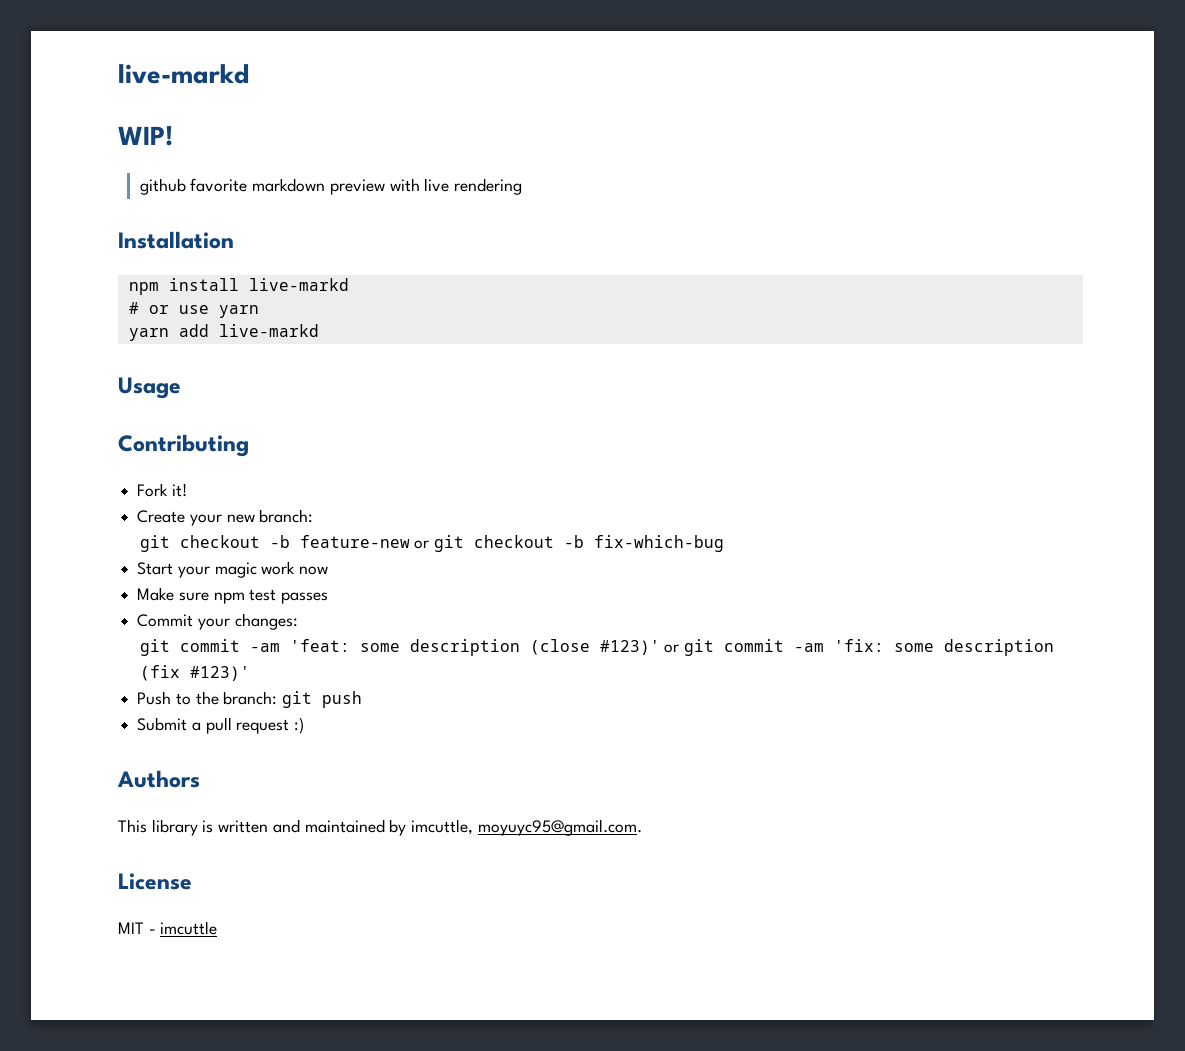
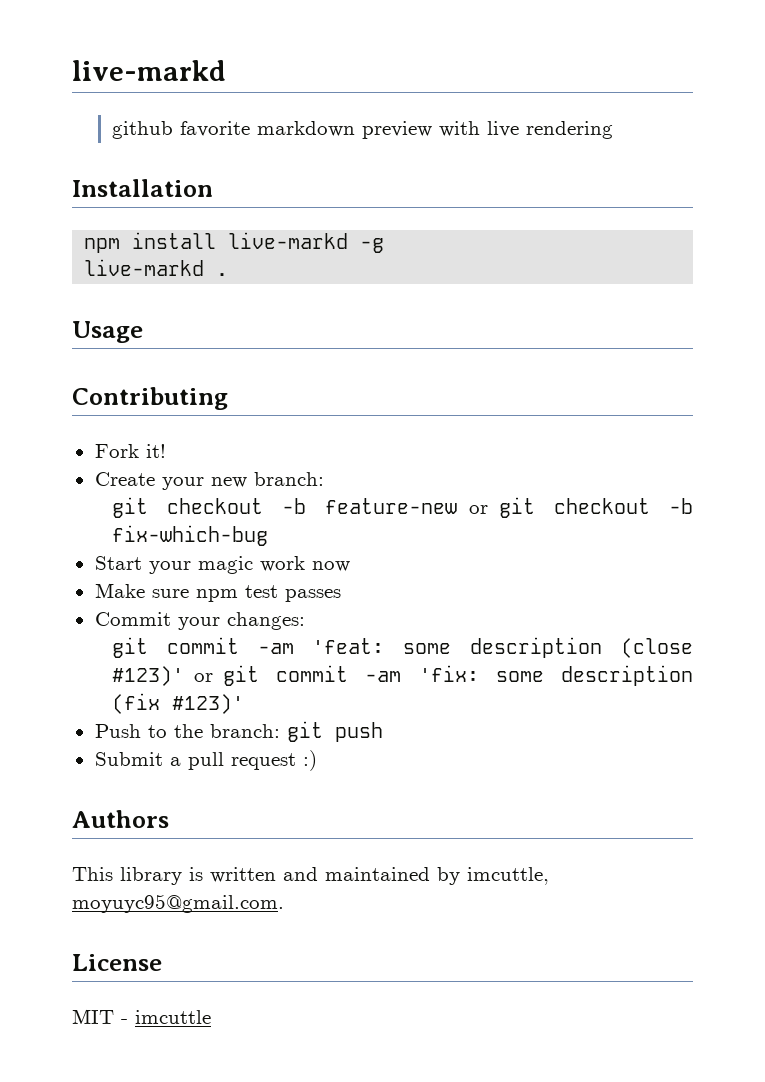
[118,64,249,84] [118,126,173,146] live-markd // WIP! -> [72,60,226,81] live-markd
[128,302,259,318] [128,324,319,341] // # or use yarn // yarn add live-markd -> [360,238,385,253] [84,259,229,276] -g // live-markd .

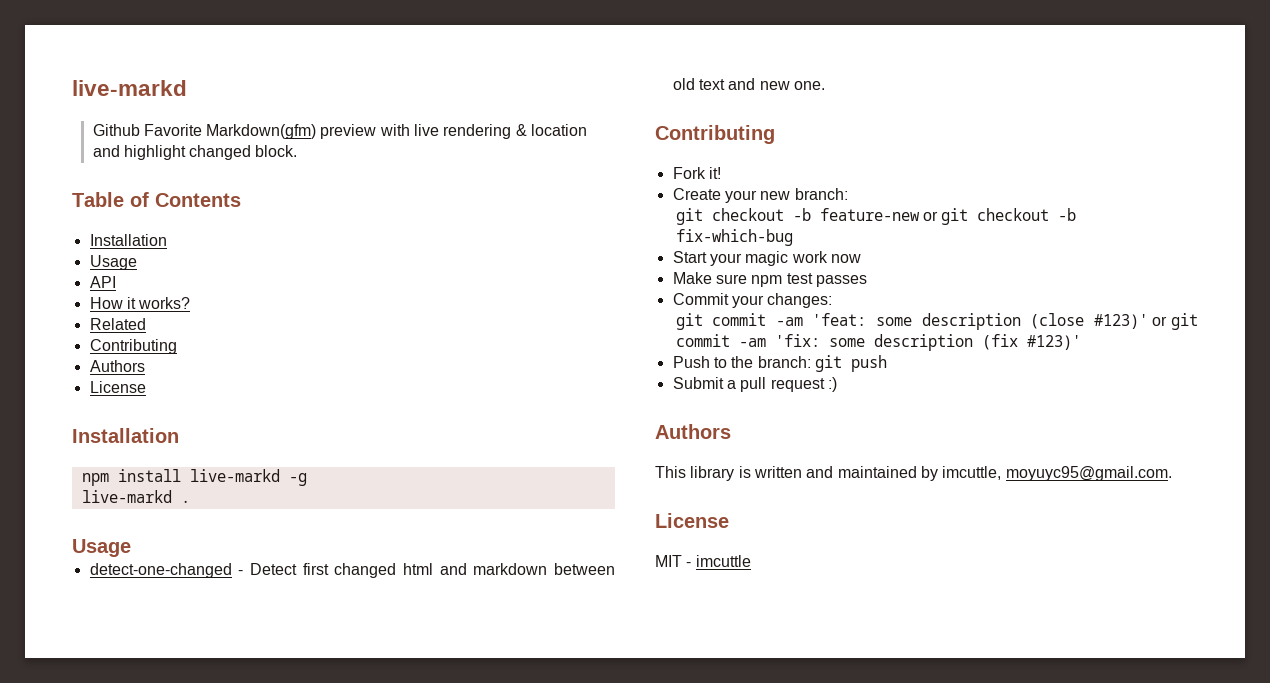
[111,121,355,139] github favorite markdown -> [92,124,317,139] Github Favorite Markdown(gfm)
(613, 130) none -> [515,124,588,136] [92,145,298,160] [72,192,241,207] [89,234,167,246] [89,255,137,270] [89,276,116,288] [89,297,191,309] [89,318,146,330] [89,339,177,354] [89,360,145,372] [89,381,146,393] & location and highlight changed block. // Table of Contents // Installation // Usage // API // How it works? // Related // Contributing // Authors // License
(143, 332) none -> [89,563,615,578] [672,78,825,90] // detect-one-changed - Detect first changed html and markdown between old text and new one.

